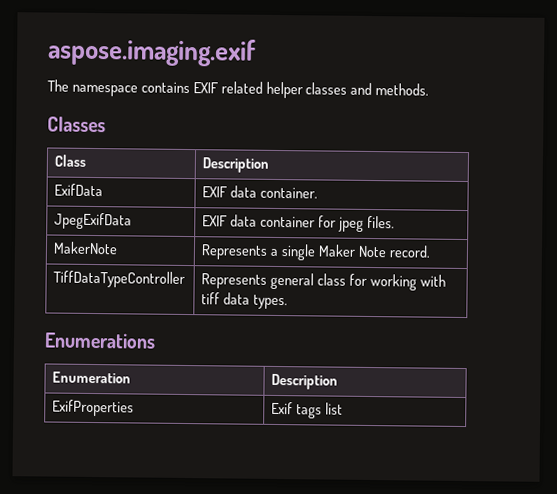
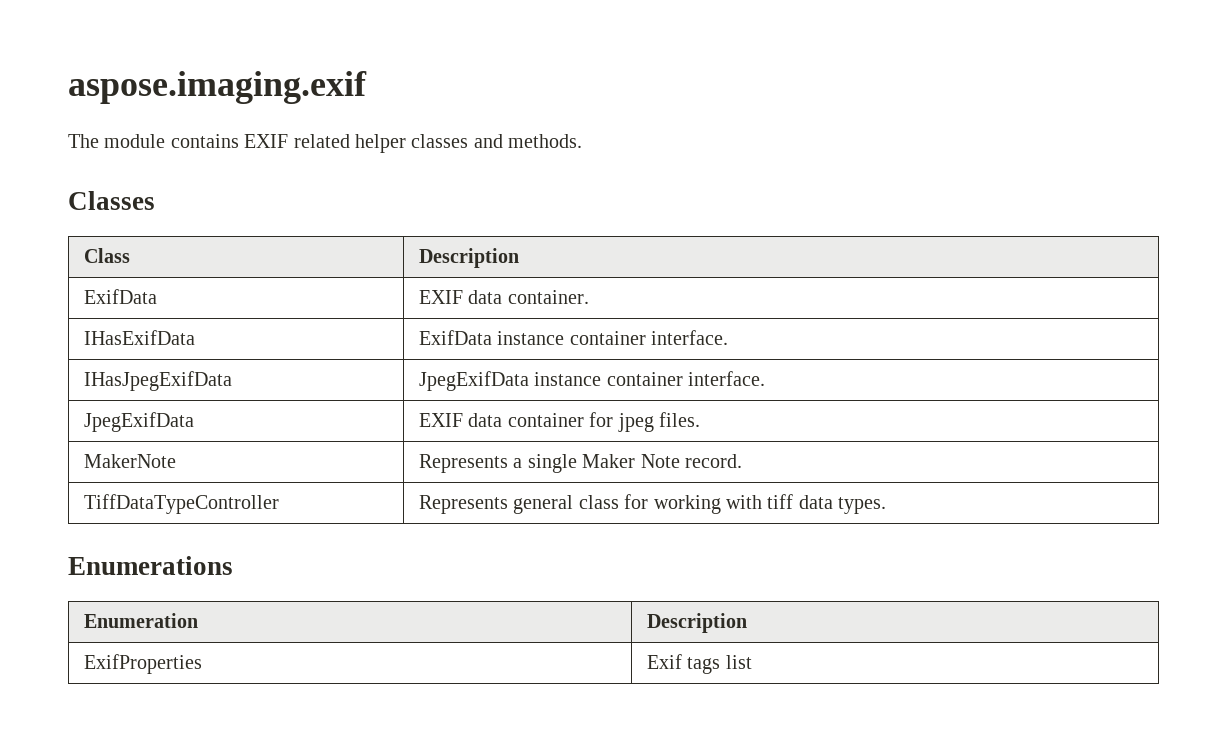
[71,84,138,97] namespace -> [104,134,166,148] module
(319, 192) none -> [83,330,195,345] [418,330,729,345] [83,371,232,391] [418,371,766,391] // IHasExifData | ExifData instance container interface. // IHasJpegExifData | JpegExifData instance container interface.

